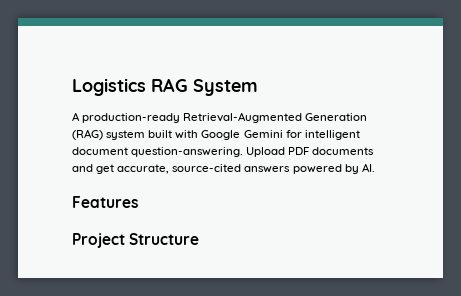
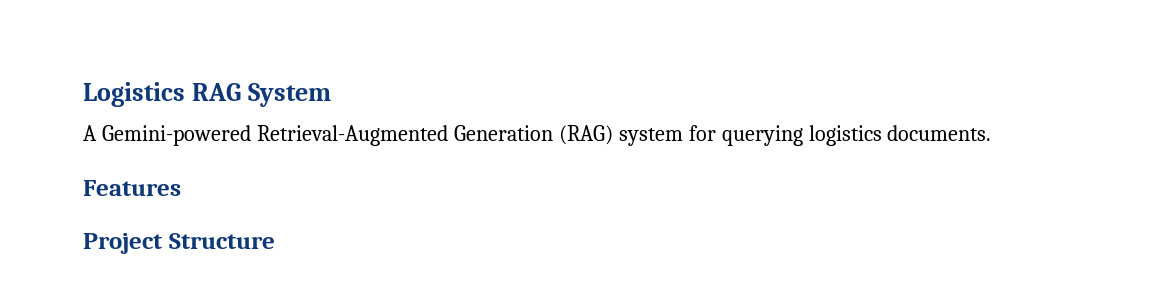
[82,113,181,123] production-ready -> [101,125,251,146] Gemini-powered
[148,130,360,140] [72,147,375,157] [72,163,375,174] built with Google Gemini for intelligent document question-answering. Upload PDF documents and get accurate, source-cited answers powered by AI. -> [688,125,992,146] for querying logistics documents.

